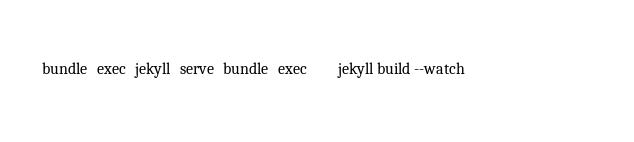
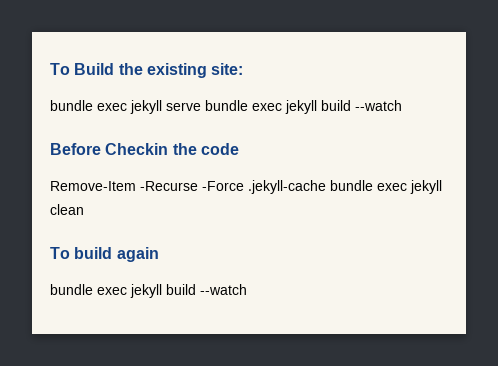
(42, 68) none -> [50,63,244,78] To Build the existing site: //
(466, 68) none -> [50,143,239,155] [50,180,442,194] [50,204,84,215] [50,247,159,262] [50,284,247,298] // Before Checkin the code // Remove-Item -Recurse -Force .jekyll-cache bundle exec jekyll clean // To build again // bundle exec jekyll build --watch

